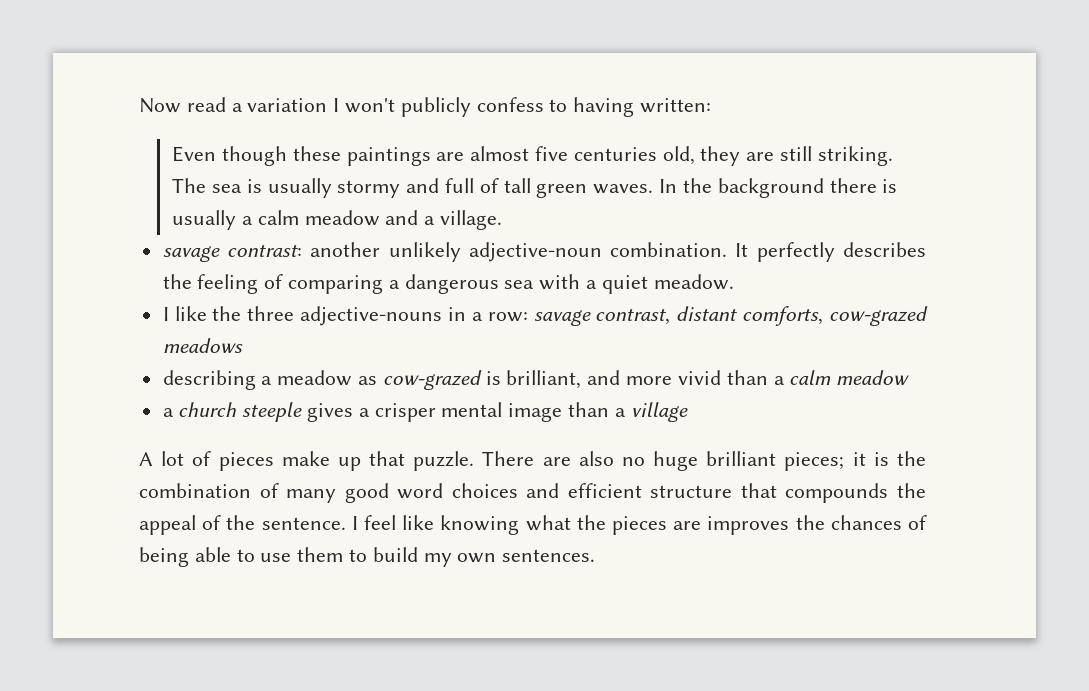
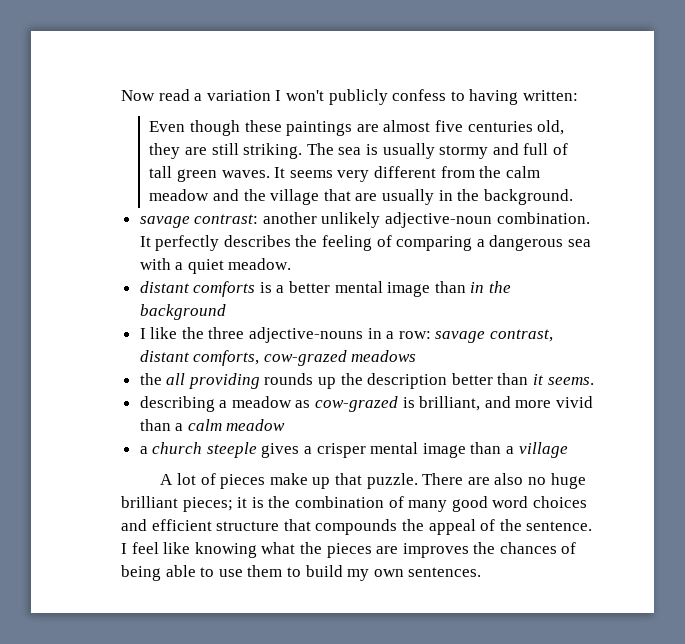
[659,178,898,198] [172,210,503,230] In the background there is usually a calm meadow and a village. -> [274,166,540,182] [149,189,573,205] It seems very different from the calm meadow and the village that are usually in the background.
(734, 282) none -> [139,281,512,297] [139,304,226,320] // distant comforts is a better mental image than in the background
(243, 345) none -> [139,373,594,389] // the all providing rounds up the description better than it seems.

